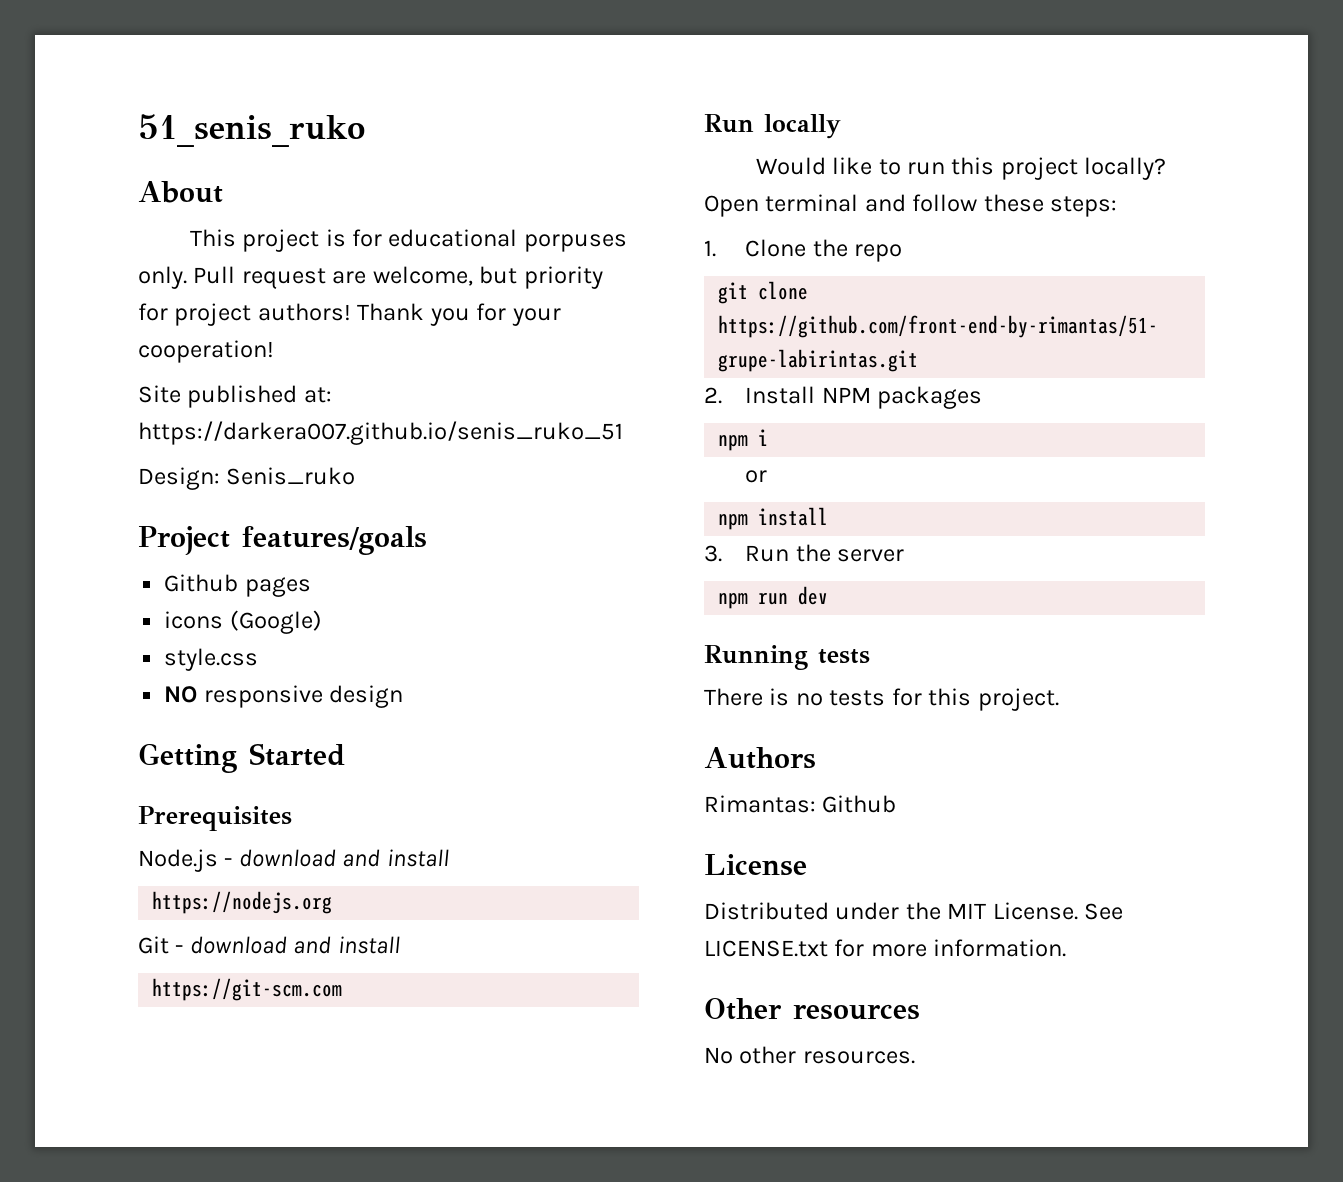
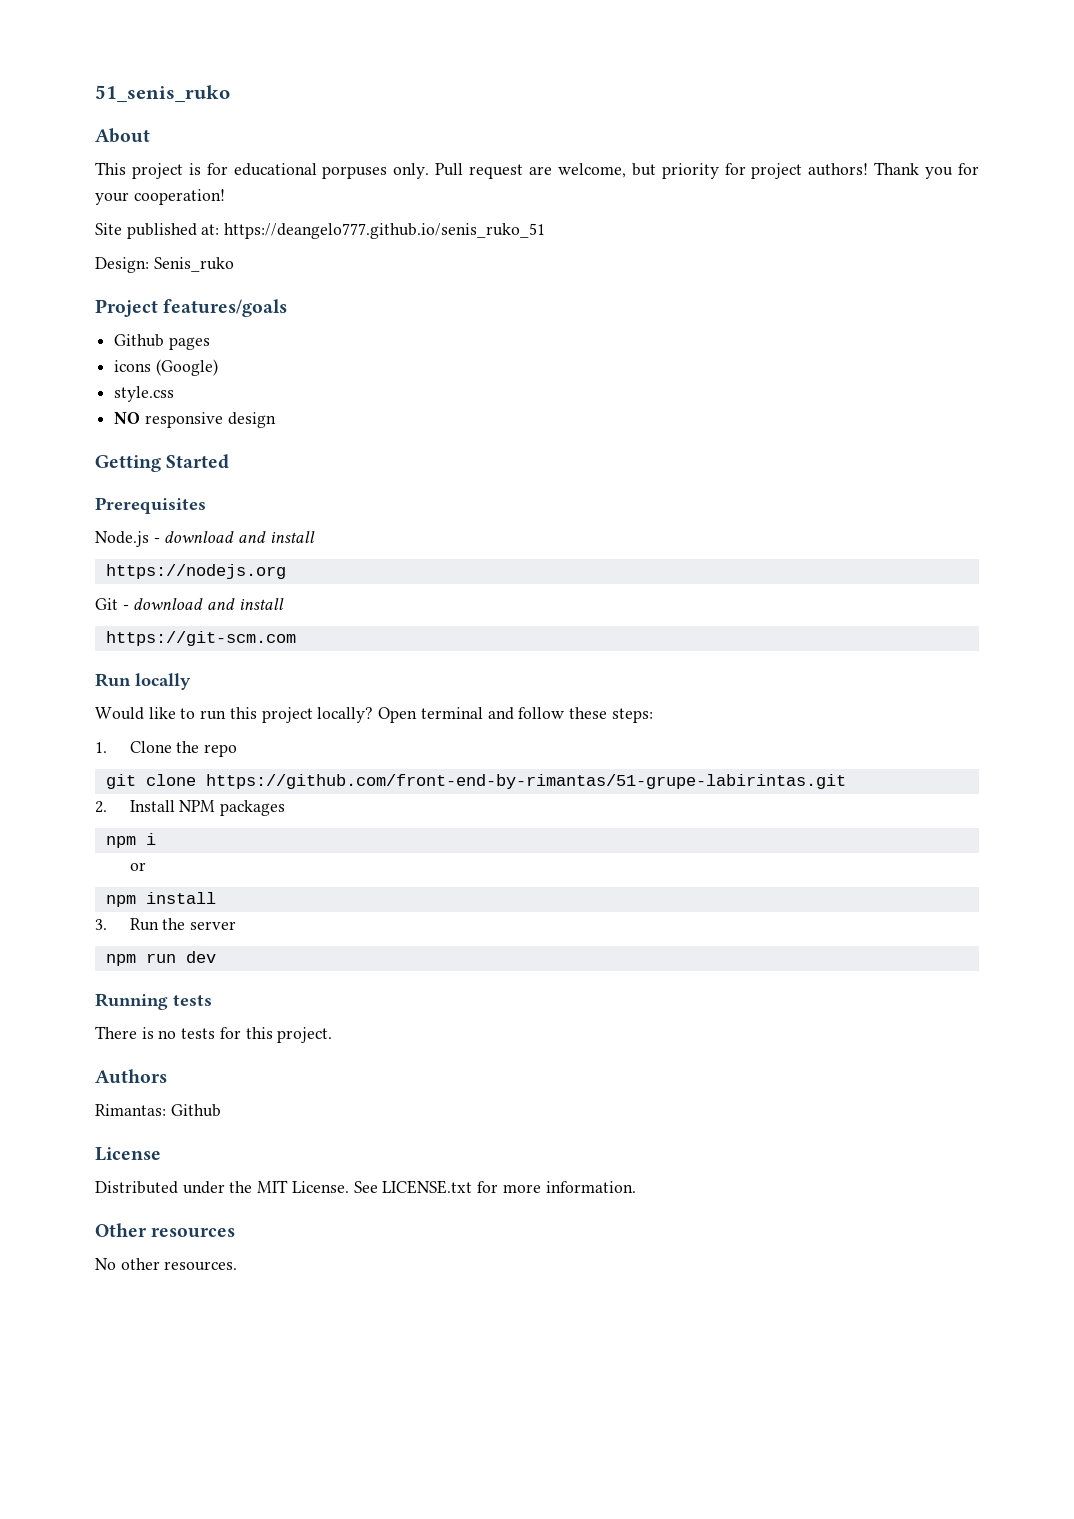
[138,421,623,445] https://darkera007.github.io/senis_ruko_51 -> [224,223,546,239] https://deangelo777.github.io/senis_ruko_51

